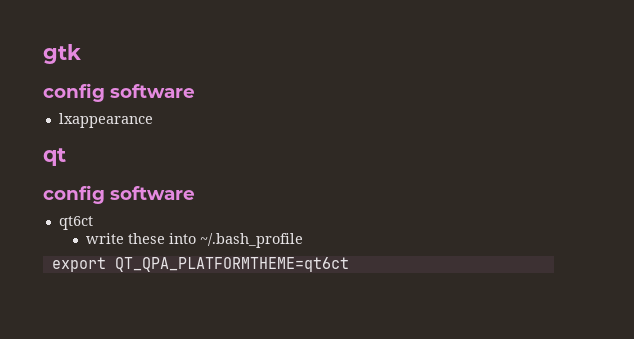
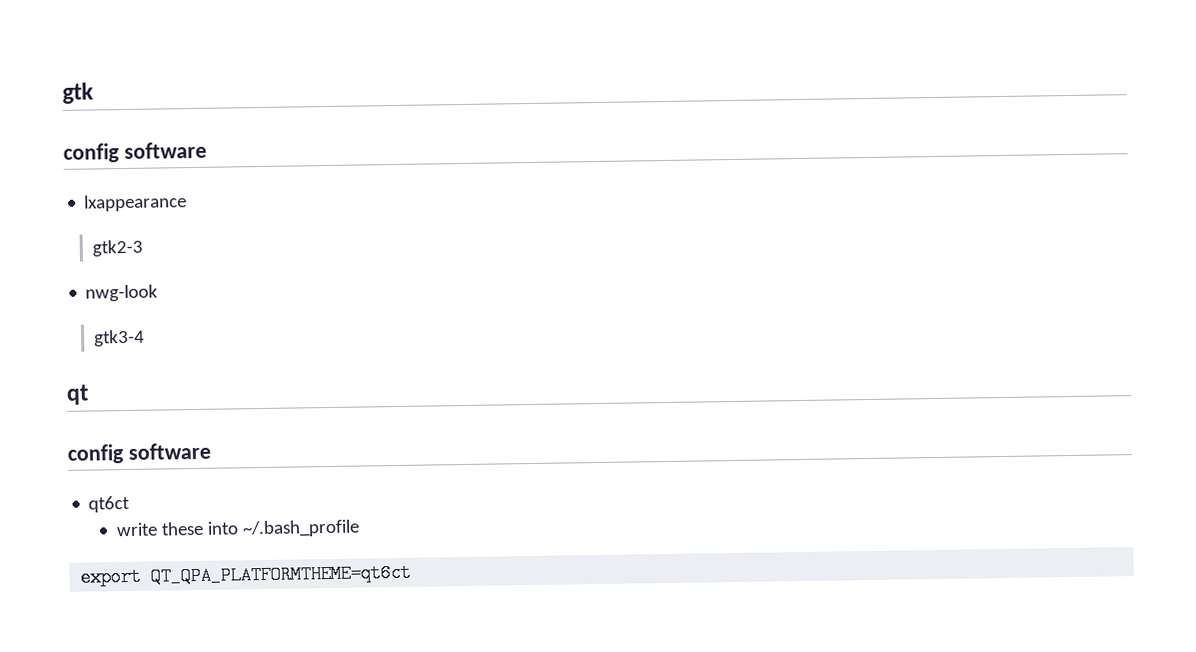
(153, 120) none -> [91,239,143,257] [85,284,159,302] [93,329,145,347] // gtk2-3 // nwg-look // gtk3-4

